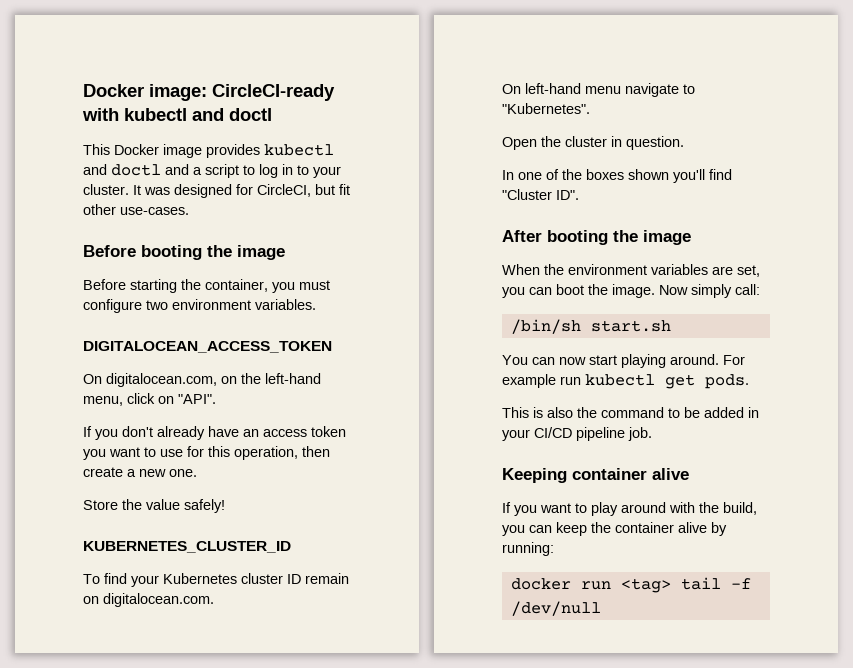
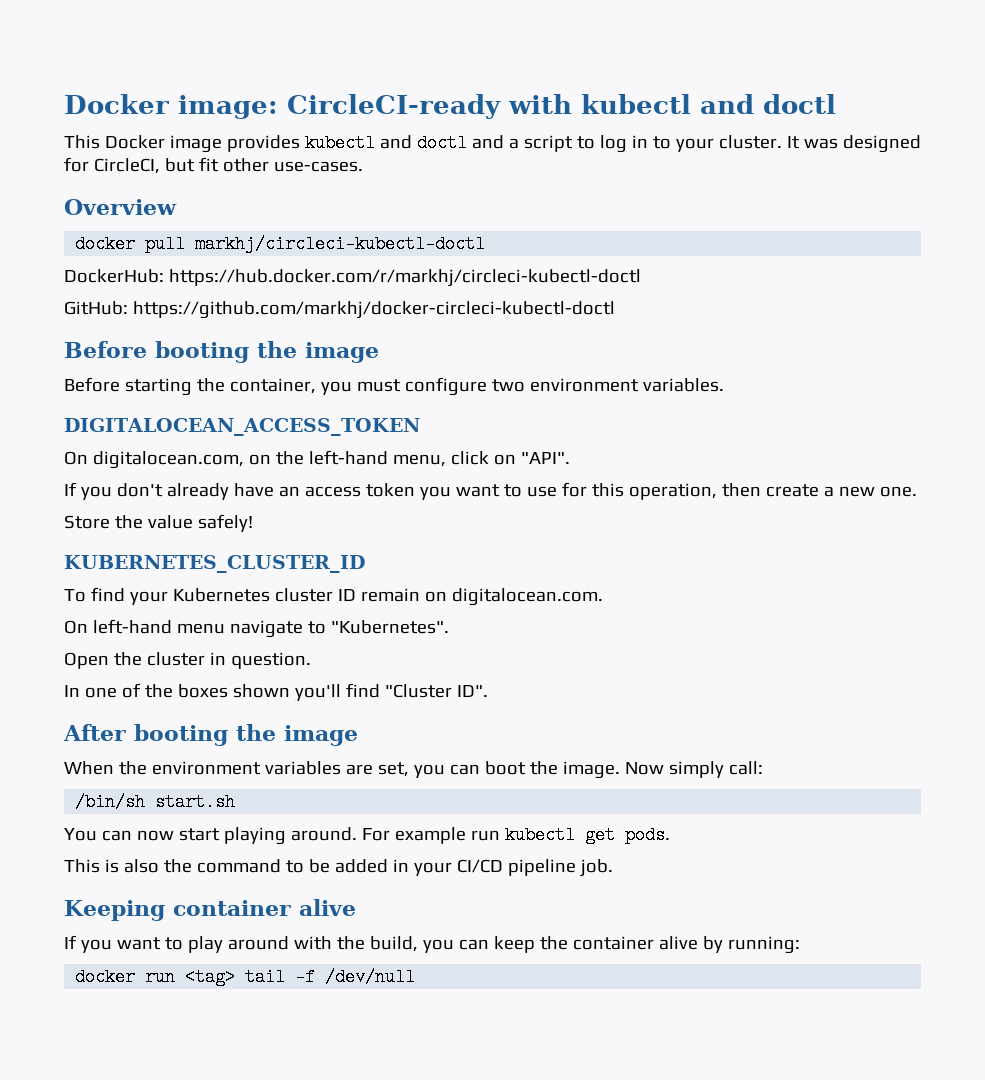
(189, 211) none -> [64,199,177,215] [75,235,486,253] [64,269,641,287] [64,301,615,319] // Overview // docker pull markhj/circleci-kubectl-doctl // DockerHub: https://hub.docker.com/r/markhj/circleci-kubectl-doctl // GitHub: https://github.com/markhj/docker-circleci-kubectl-doctl

